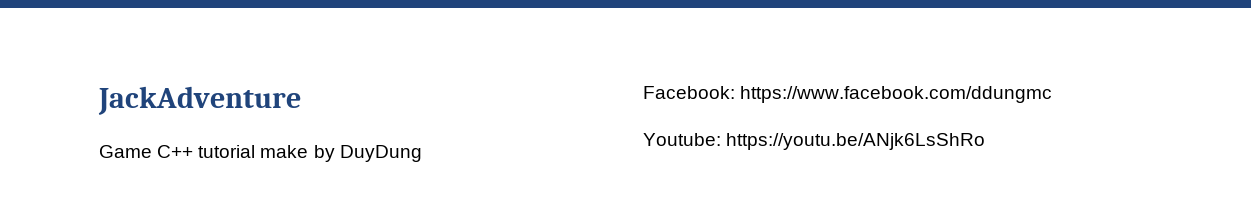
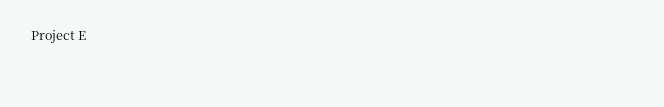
[98,86,301,115] [99,145,422,162] [643,86,1053,103] [643,133,986,150] JackAdventure // Game C++ tutorial make by DuyDung // Facebook: https://www.facebook.com/ddungmc // Youtube: https://youtu.be/ANjk6LsShRo -> [31,30,87,44] Project E

